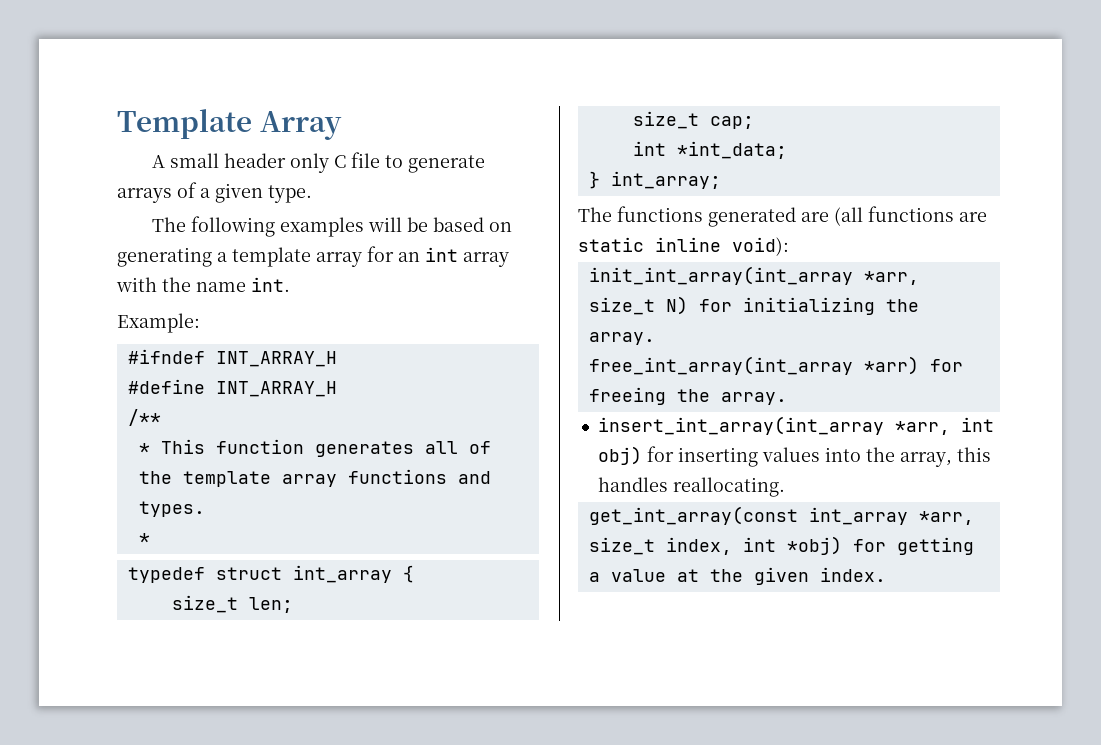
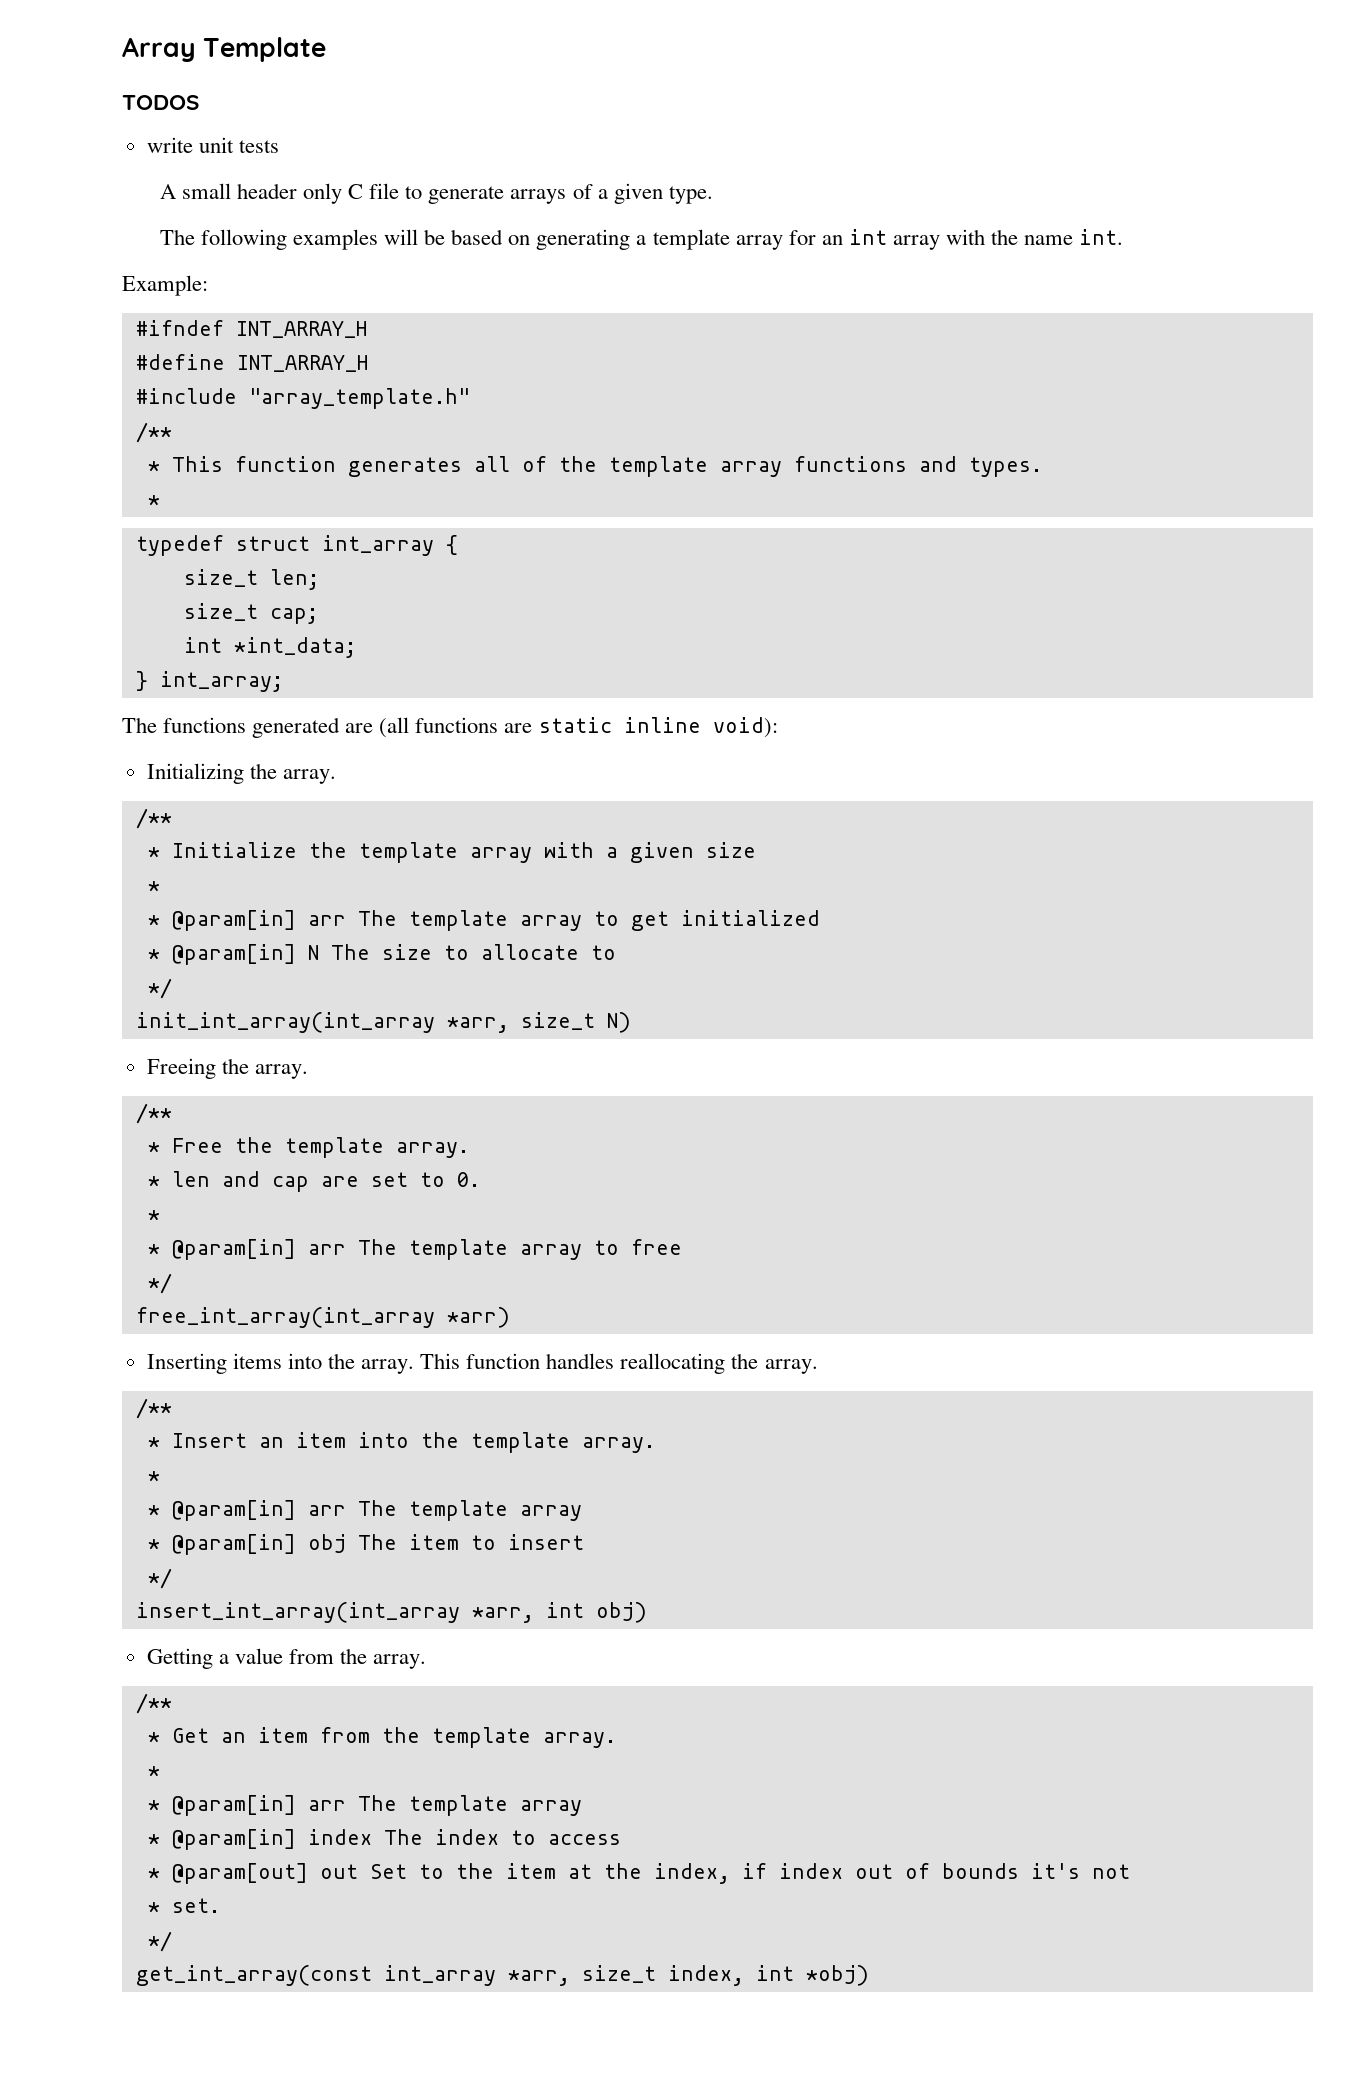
(117, 124) none -> [122,37,196,62] Array
[259,111,342,140] Array -> [122,95,199,110] [146,137,279,153] // TODOS // write unit tests
(337, 389) none -> [135,388,470,409] // #include "array_template.h"
(789, 246) none -> [146,763,336,784] [135,808,172,829] [147,842,756,863] [147,881,160,892] [147,910,820,931] [147,944,616,965] [147,978,172,999] // Initializing the array. // /** // * Initialize the template array with a given size // * // * @param[in] arr The template array to get initialized // * @param[in] N The size to allocate to // */
[698,297,919,315] [588,332,655,345] for initializing the array. -> [146,1058,308,1079] [135,1103,172,1124] [147,1137,469,1158] [147,1171,480,1192] [147,1210,160,1221] [147,1239,682,1260] [147,1273,172,1294] // Freeing the array. // /** // * Free the template array. // * len and cap are set to 0. // * // * @param[in] arr The template array to free // */
[929,359,963,372] [588,387,787,405] [597,416,994,435] [597,446,991,467] [597,477,785,497] for freeing the array. // insert_int_array(int_array *arr, int obj) for inserting values into the array, this handles reallocating. -> [146,1353,818,1374] [135,1398,172,1419] [147,1432,655,1453] [147,1471,160,1482] [147,1500,582,1521] [147,1534,584,1555] [147,1568,172,1589] [135,1602,647,1623] [146,1648,427,1669] [135,1693,172,1714] [147,1727,616,1748] [147,1766,160,1777] [147,1795,582,1816] [147,1829,621,1850] [147,1863,1130,1884] [147,1898,220,1913] [147,1931,172,1952] // Inserting items into the array. This function handles reallocating the array. // /** // * Insert an item into the template array. // * // * @param[in] arr The template array // * @param[in] obj The item to insert // */ // insert_int_array(int_array *arr, int obj) // Getting a value from the array. // /** // * Get an item from the template array. // * // * @param[in] arr The template array // * @param[in] index The index to access // * @param[out] out Set to the item at the index, if index out of bounds it's not // * set. // */
[852,537,974,555] [588,567,886,585] for getting a value at the given index. -> (869, 1975) none

